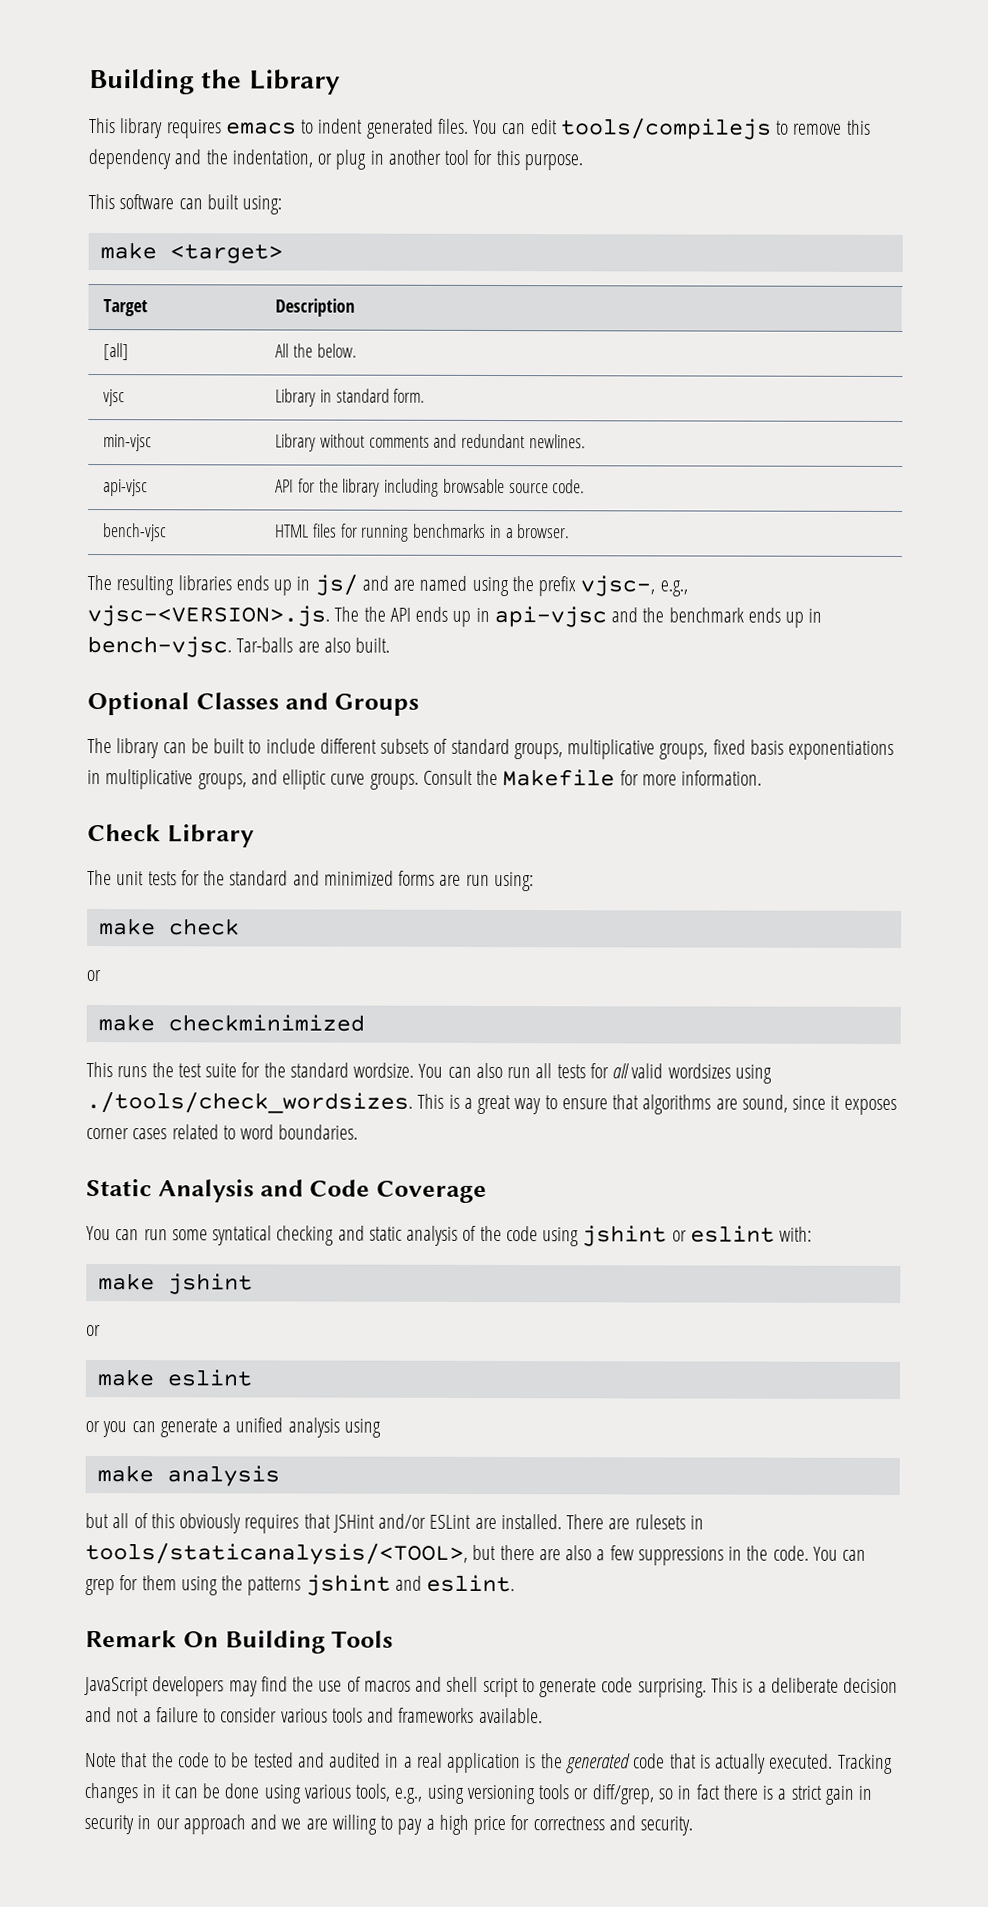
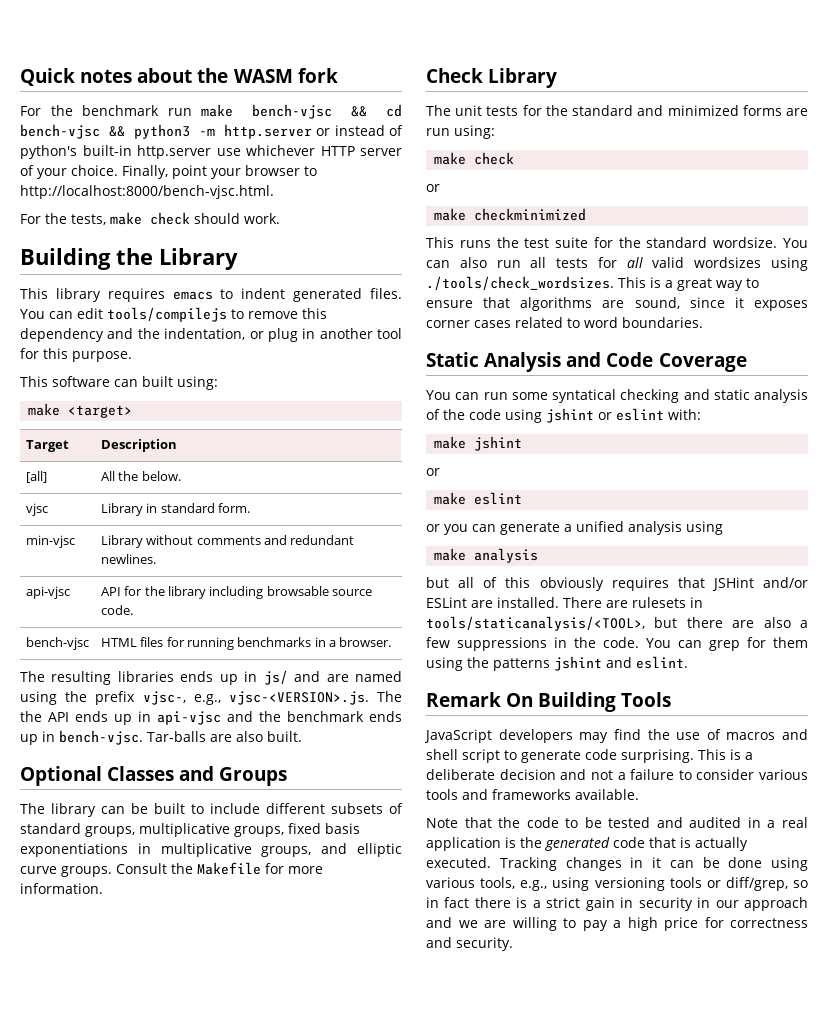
(89, 82) none -> [20,68,338,86] [20,104,402,119] [20,124,403,139] [20,145,402,159] [20,165,317,179] [20,185,274,199] [20,212,280,225] Quick notes about the WASM fork // For the benchmark run make bench-vjsc && cd bench-vjsc && python3 -m http.server or instead of python's built-in http.server use whichever HTTP server of your choice. Finally, point your browser to http://localhost:8000/bench-vjsc.html. // For the tests, make check should work. //

